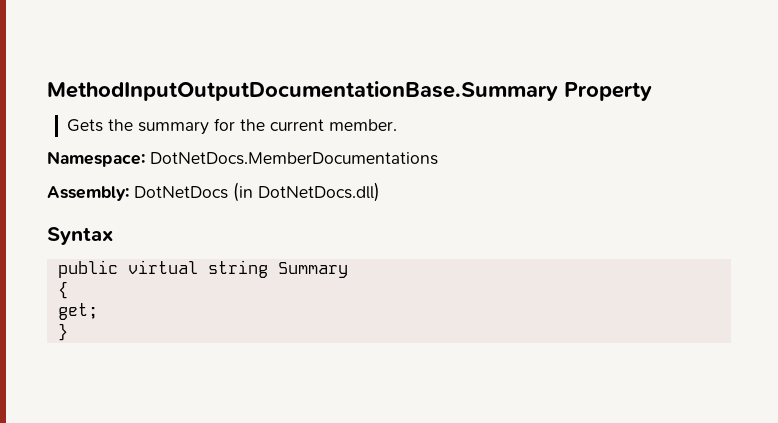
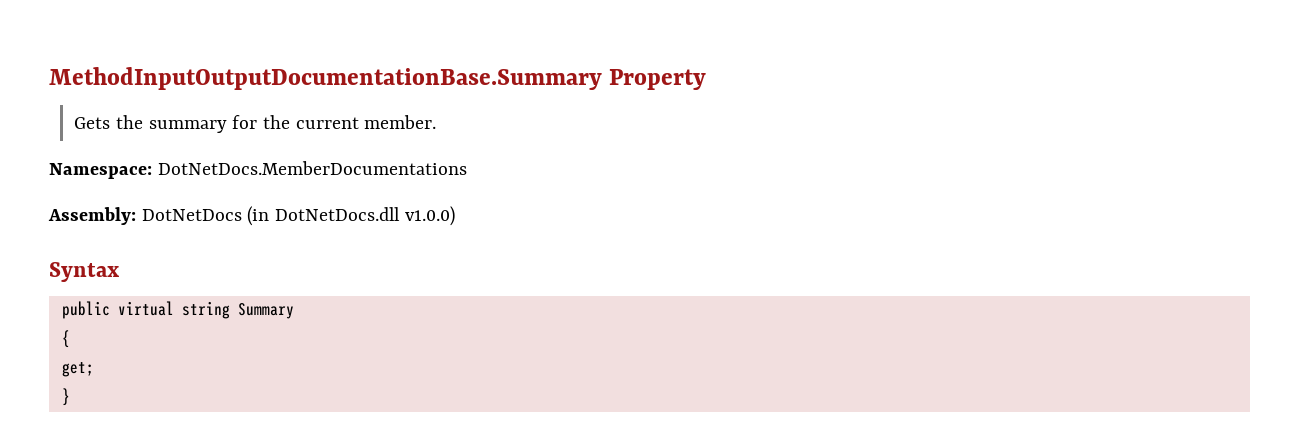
[258,182,380,202] DotNetDocs.dll) -> [275,206,455,226] DotNetDocs.dll v1.0.0)

